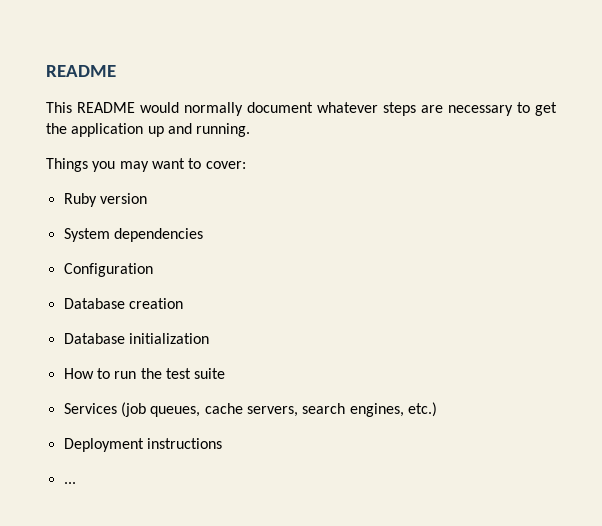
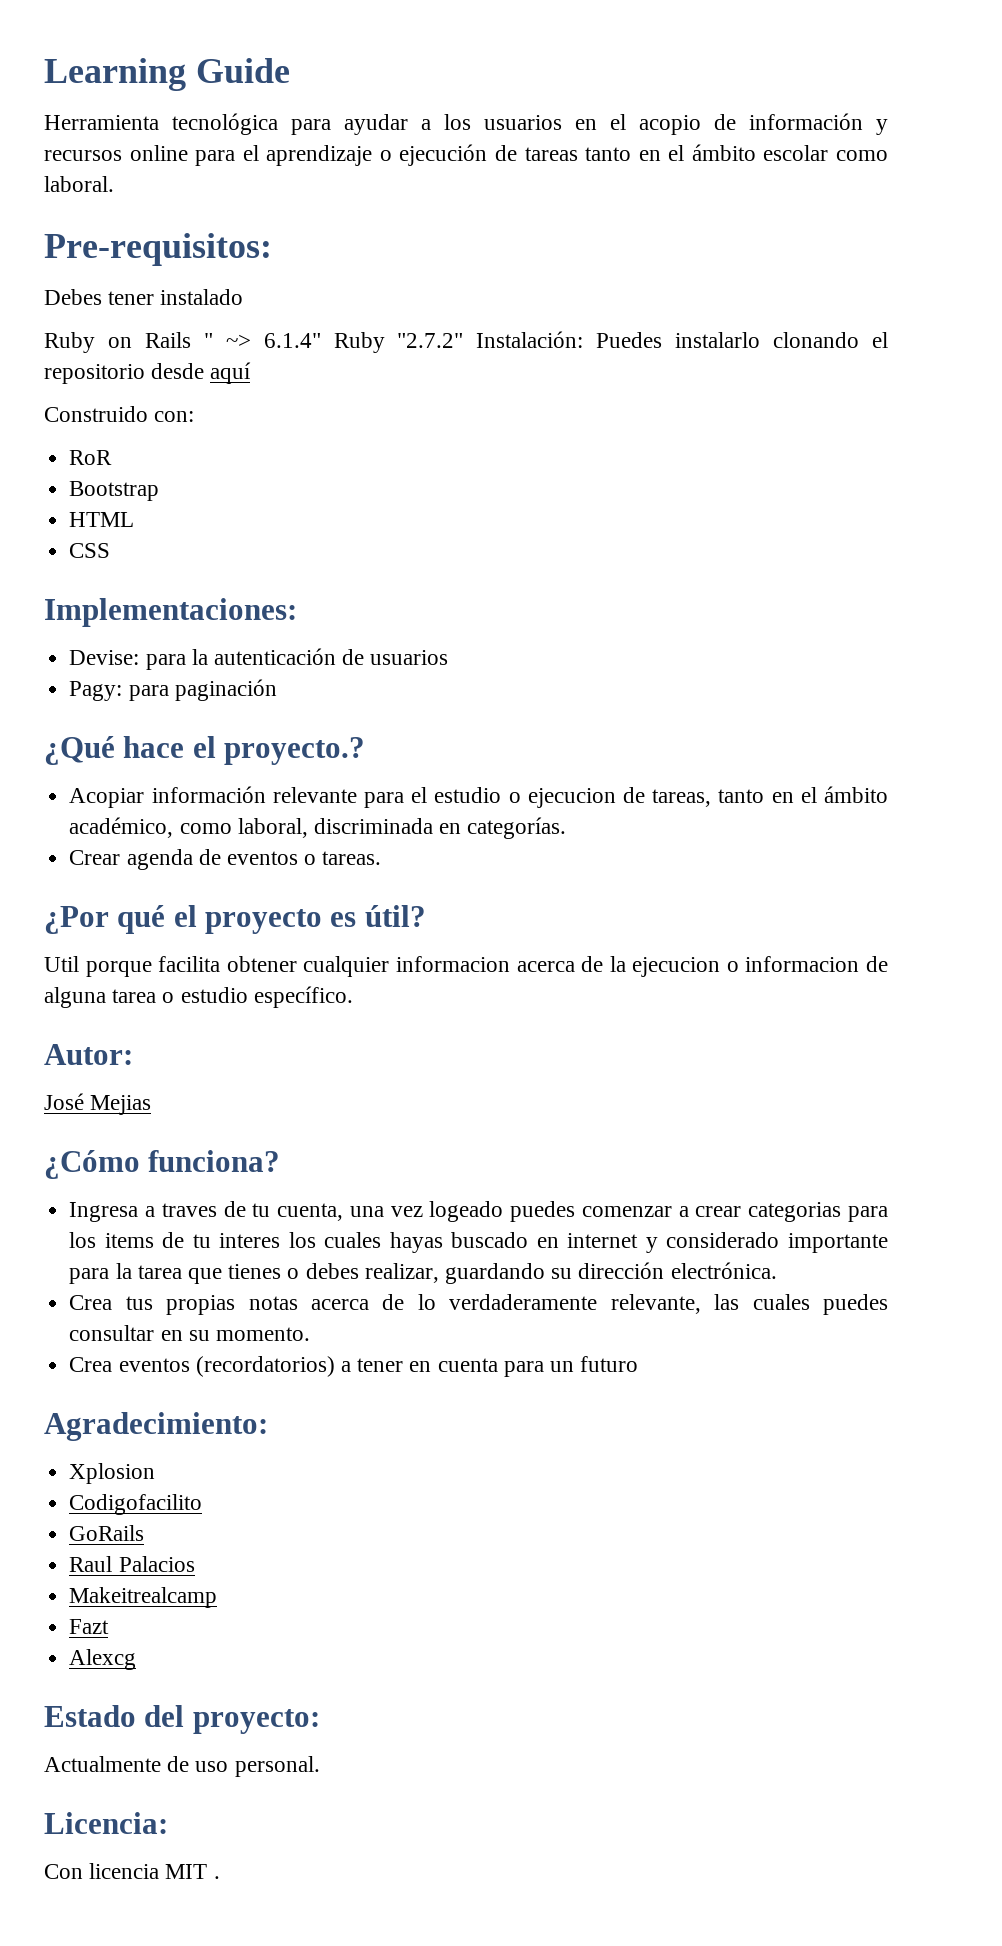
[46,65,116,77] [46,102,557,116] [46,123,251,137] [46,158,246,172] [63,193,147,207] [63,228,203,242] [63,263,153,277] [63,298,183,309] [63,333,209,344] [63,368,226,379] [63,402,437,417] [63,438,222,452] [63,482,76,484] README // This README would normally document whatever steps are necessary to get the application up and running. // Things you may want to cover: // Ruby version // System dependencies // Configuration // Database creation // Database initialization // How to run the test suite // Services (job queues, cache servers, search engines, etc.) // Deployment instructions // ... -> [44,58,290,91] [44,113,888,135] [44,144,888,166] [44,176,114,192] [44,233,272,266] [44,289,244,305] [44,331,888,353] [44,362,252,384] [44,406,195,422] [69,450,113,465] [69,481,160,501] [69,512,135,527] [69,543,111,558] [44,598,297,627] [69,648,449,670] [69,679,277,701] [44,736,366,765] [69,786,889,808] [69,817,567,839] [69,849,382,870] [44,905,426,934] [44,956,889,977] [44,986,353,1008] [44,1044,133,1065] [44,1093,152,1115] [44,1150,281,1179] [69,1201,889,1222] [69,1232,888,1253] [69,1262,777,1284] [69,1294,888,1315] [69,1325,310,1341] [69,1356,639,1377] [44,1412,268,1441] [69,1463,156,1484] [69,1494,203,1515] [69,1525,145,1541] [69,1556,195,1572] [69,1587,218,1608] [69,1619,110,1634] [69,1649,137,1670] [44,1705,320,1734] [44,1756,320,1777] [44,1812,168,1834] [44,1863,220,1879] Learning Guide // Herramienta tecnológica para ayudar a los usuarios en el acopio de información y recursos online para el aprendizaje o ejecución de tareas tanto en el ámbito escolar como laboral. // Pre-requisitos: // Debes tener instalado // Ruby on Rails " ~> 6.1.4" Ruby "2.7.2" Instalación: Puedes instalarlo clonando el repositorio desde aquí // Construido con: // RoR // Bootstrap // HTML // CSS // Implementaciones: // Devise: para la autenticación de usuarios // Pagy: para paginación // ¿Qué hace el proyecto.? // Acopiar información relevante para el estudio o ejecucion de tareas, tanto en el ámbito académico, como laboral, discriminada en categorías. // Crear agenda de eventos o tareas. // ¿Por qué el proyecto es útil? // Util porque facilita obtener cualquier informacion acerca de la ejecucion o informacion de alguna tarea o estudio específico. // Autor: // José Mejias // ¿Cómo funciona? // Ingresa a traves de tu cuenta, una vez logeado puedes comenzar a crear categorias para los items de tu interes los cuales hayas buscado en internet y considerado importante para la tarea que tienes o debes realizar, guardando su dirección electrónica. // Crea tus propias notas acerca de lo verdaderamente relevante, las cuales puedes consultar en su momento. // Crea eventos (recordatorios) a tener en cuenta para un futuro // Agradecimiento: // Xplosion // Codigofacilito // GoRails // Raul Palacios // Makeitrealcamp // Fazt // Alexcg // Estado del proyecto: // Actualmente de uso personal. // Licencia: // Con licencia MIT .

